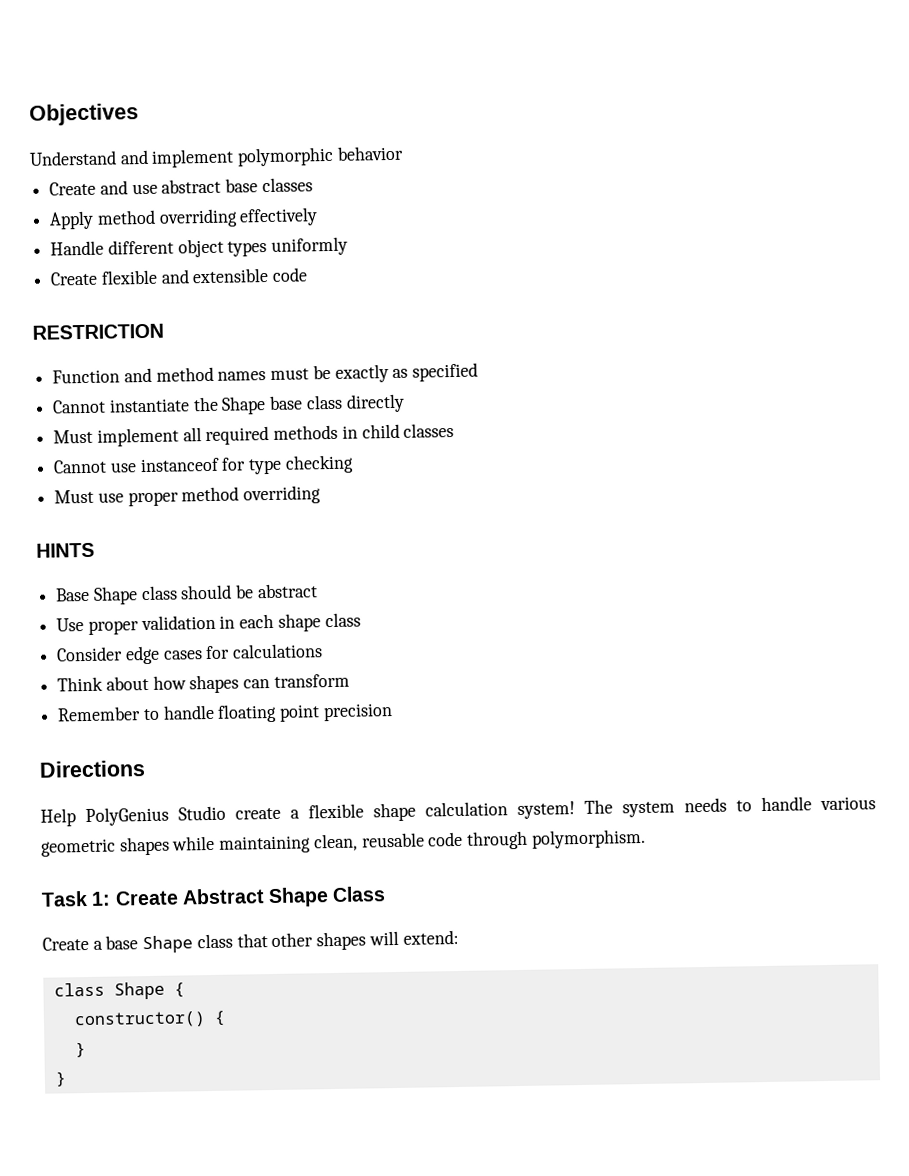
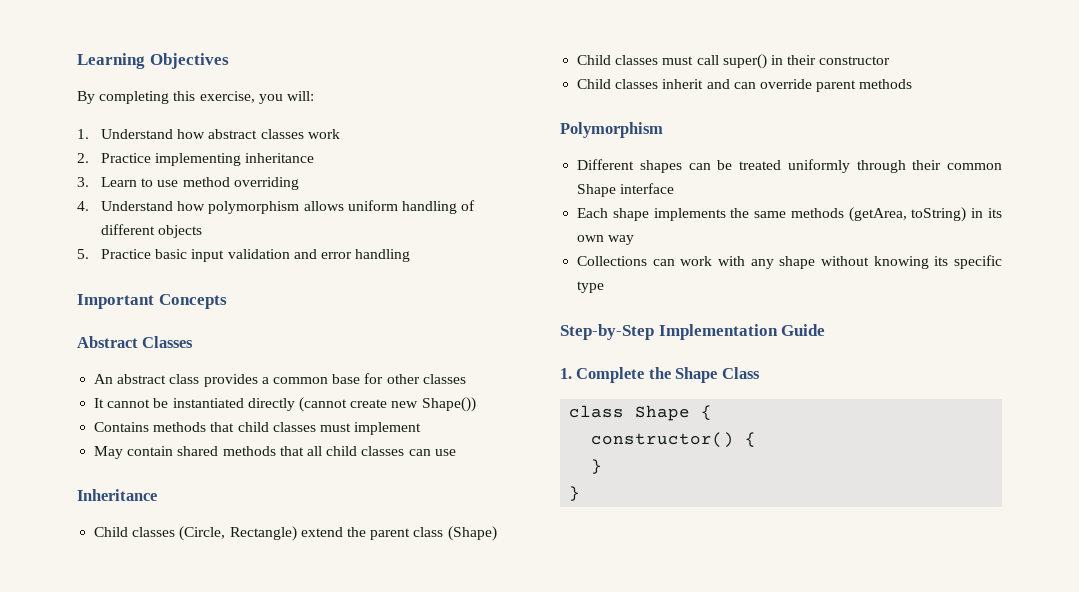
(29, 114) none -> [77,53,145,69] Learning
[29,145,404,168] [49,177,313,196] [49,207,319,230] [50,236,349,258] [50,267,309,286] [32,323,164,340] [52,362,479,384] [52,393,405,415] [53,422,455,447] [53,454,354,475] [54,485,322,507] [36,542,95,558] [55,583,318,605] [56,612,361,635] [56,643,324,665] [57,673,350,694] [57,703,393,723] [39,760,146,778] [40,796,876,827] [41,828,646,857] [41,886,387,908] [42,929,459,954] Understand and implement polymorphic behavior // Create and use abstract base classes // Apply method overriding effectively // Handle different object types uniformly // Create flexible and extensible code // RESTRICTION // Function and method names must be exactly as specified // Cannot instantiate the Shape base class directly // Must implement all required methods in child classes // Cannot use instanceof for type checking // Must use proper method overriding // HINTS // Base Shape class should be abstract // Use proper validation in each shape class // Consider edge cases for calculations // Think about how shapes can transform // Remember to handle floating point precision // Directions // Help PolyGenius Studio create a flexible shape calculation system! The system needs to handle various geometric shapes while maintaining clean, reusable code through polymorphism. // Task 1: Create Abstract Shape Class // Create a base Shape class that other shapes will extend: -> [77,91,314,104] [77,129,340,139] [77,153,315,166] [77,177,299,190] [77,200,476,214] [101,224,203,238] [77,249,411,262] [77,294,227,309] [77,336,194,348] [94,373,466,387] [94,397,476,412] [94,422,422,435] [94,446,456,459] [77,489,157,501] [94,526,497,541] [577,54,891,69] [577,79,913,92] [560,122,663,138] [577,159,1002,173] [577,183,675,197] [577,207,1002,222] [577,235,635,245] [577,255,1002,269] [577,281,605,293] [560,324,826,340] [560,367,760,383] By completing this exercise, you will: // 1. Understand how abstract classes work // 2. Practice implementing inheritance // 3. Learn to use method overriding // 4. Understand how polymorphism allows uniform handling of different objects // 5. Practice basic input validation and error handling // Important Concepts // Abstract Classes // An abstract class provides a common base for other classes // It cannot be instantiated directly (cannot create new Shape()) // Contains methods that child classes must implement // May contain shared methods that all child classes can use // Inheritance // Child classes (Circle, Rectangle) extend the parent class (Shape) // Child classes must call super() in their constructor // Child classes inherit and can override parent methods // Polymorphism // Different shapes can be treated uniformly through their common Shape interface // Each shape implements the same methods (getArea, toString) in its own way // Collections can work with any shape without knowing its specific type // Step-by-Step Implementation Guide // 1. Complete the Shape Class

